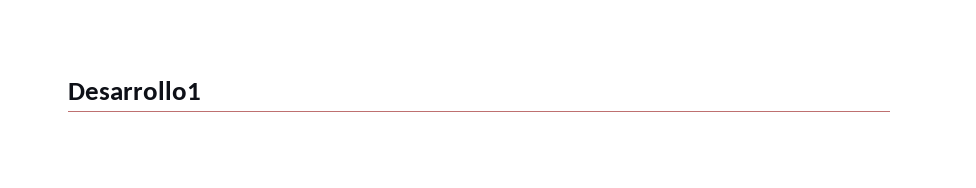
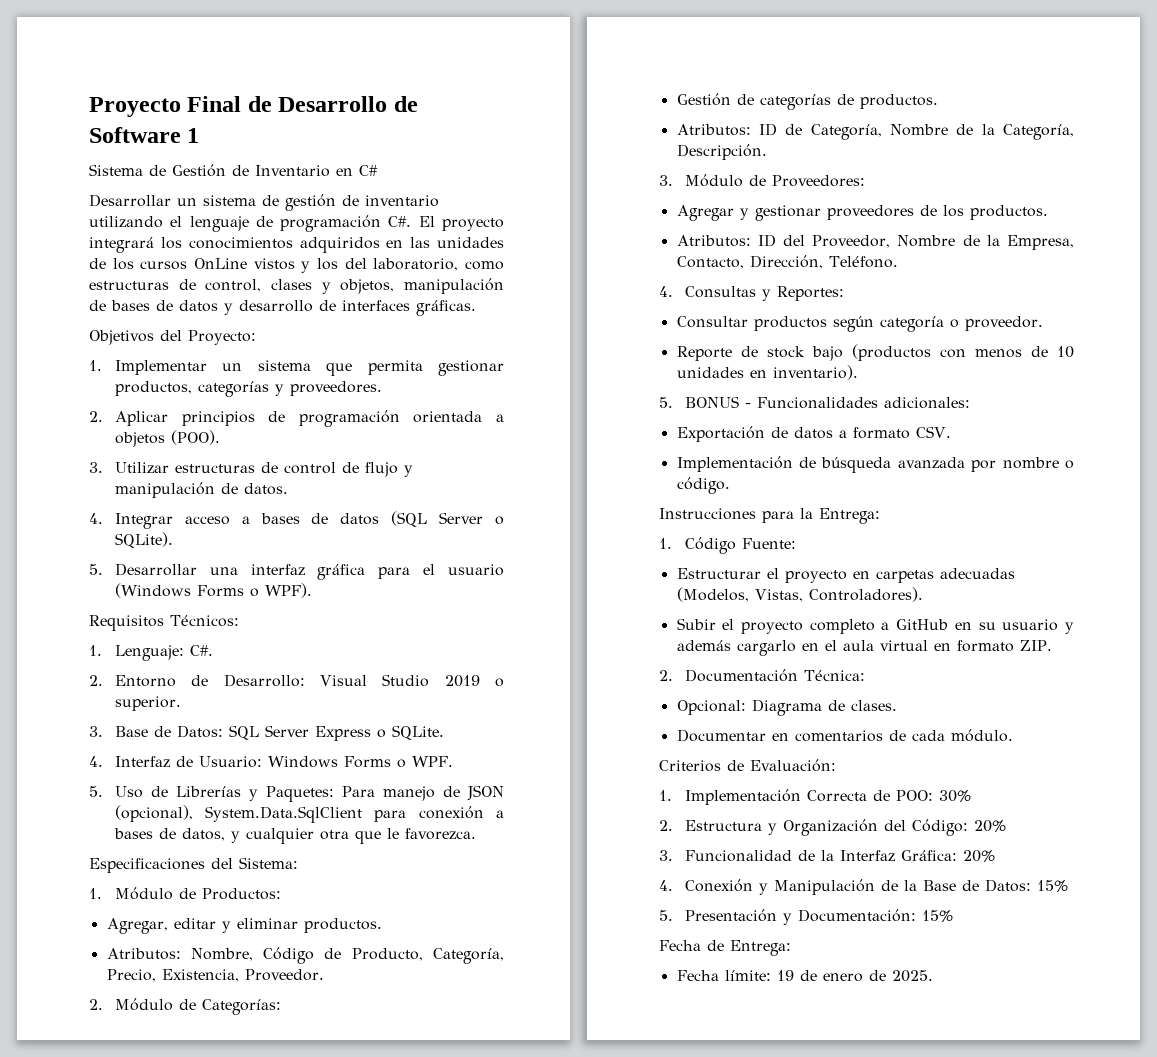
[68,81,201,100] Desarrollo1 -> [89,96,418,117] [89,127,200,143] [89,164,378,177] [89,194,439,211] [89,215,504,232] [89,237,504,253] [89,258,504,273] [89,278,504,294] [89,300,476,316] [89,330,256,345] [89,360,504,376] [114,381,382,397] [89,410,504,427] [114,430,220,447] [89,462,413,477] [114,482,288,498] [89,511,504,529] [114,532,173,548] [89,563,504,580] [114,583,312,598] [89,615,239,631] [89,645,213,661] [89,674,504,687] [114,696,181,711] [89,725,444,741] [89,756,453,768] [89,785,504,802] [114,805,504,823] [113,828,476,844] [89,857,298,873] [89,887,281,900] [106,918,382,934] [106,947,504,964] [106,969,324,982] [89,998,281,1015] [676,93,938,110] [676,123,1074,140] [676,144,767,160] [659,174,865,187] [676,205,1048,221] [676,234,1074,250] [676,255,898,269] [659,286,844,301] [676,316,1043,332] [676,344,1074,361] [676,365,858,380] [659,396,970,409] [676,426,951,442] [676,456,1074,473] [676,477,730,494] [659,508,880,524] [659,537,796,554] [676,568,1015,583] [676,587,923,602] [676,618,1074,634] [676,640,1052,656] [659,669,865,682] [676,699,897,716] [676,729,1013,742] [659,759,836,772] [659,789,971,805] [659,819,1006,836] [659,850,995,862] [659,879,1068,895] [659,909,953,925] [659,940,791,956] [676,970,933,982] Proyecto Final de Desarrollo de Software 1 // Sistema de Gestión de Inventario en C# // Desarrollar un sistema de gestión de inventario utilizando el lenguaje de programación C#. El proyecto integrará los conocimientos adquiridos en las unidades de los cursos OnLine vistos y los del laboratorio, como estructuras de control, clases y objetos, manipulación de bases de datos y desarrollo de interfaces gráficas. // Objetivos del Proyecto: // 1. Implementar un sistema que permita gestionar productos, categorías y proveedores. // 2. Aplicar principios de programación orientada a objetos (POO). // 3. Utilizar estructuras de control de flujo y manipulación de datos. // 4. Integrar acceso a bases de datos (SQL Server o SQLite). // 5. Desarrollar una interfaz gráfica para el usuario (Windows Forms o WPF). // Requisitos Técnicos: // 1. Lenguaje: C#. // 2. Entorno de Desarrollo: Visual Studio 2019 o superior. // 3. Base de Datos: SQL Server Express o SQLite. // 4. Interfaz de Usuario: Windows Forms o WPF. // 5. Uso de Librerías y Paquetes: Para manejo de JSON (opcional), System.Data.SqlClient para conexión a bases de datos, y cualquier otra que le favorezca. // Especificaciones del Sistema: // 1. Módulo de Productos: // Agregar, editar y eliminar productos. // Atributos: Nombre, Código de Producto, Categoría, Precio, Existencia, Proveedor. // 2. Módulo de Categorías: // Gestión de categorías de productos. // Atributos: ID de Categoría, Nombre de la Categoría, Descripción. // 3. Módulo de Proveedores: // Agregar y gestionar proveedores de los productos. // Atributos: ID del Proveedor, Nombre de la Empresa, Contacto, Dirección, Teléfono. // 4. Consultas y Reportes: // Consultar productos según categoría o proveedor. // Reporte de stock bajo (productos con menos de 10 unidades en inventario). // 5. BONUS - Funcionalidades adicionales: // Exportación de datos a formato CSV. // Implementación de búsqueda avanzada por nombre o código. // Instrucciones para la Entrega: // 1. Código Fuente: // Estructurar el proyecto en carpetas adecuadas (Modelos, Vistas, Controladores). // Subir el proyecto completo a GitHub en su usuario y además cargarlo en el aula virtual en formato ZIP. // 2. Documentación Técnica: // Opcional: Diagrama de clases. // Documentar en comentarios de cada módulo. // Criterios de Evaluación: // 1. Implementación Correcta de POO: 30% // 2. Estructura y Organización del Código: 20% // 3. Funcionalidad de la Interfaz Gráfica: 20% // 4. Conexión y Manipulación de la Base de Datos: 15% // 5. Presentación y Documentación: 15% // Fecha de Entrega: // Fecha límite: 19 de enero de 2025.

